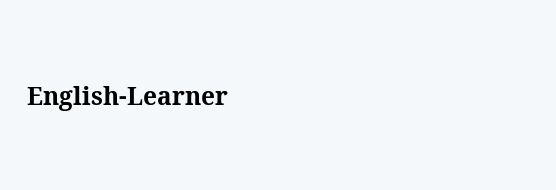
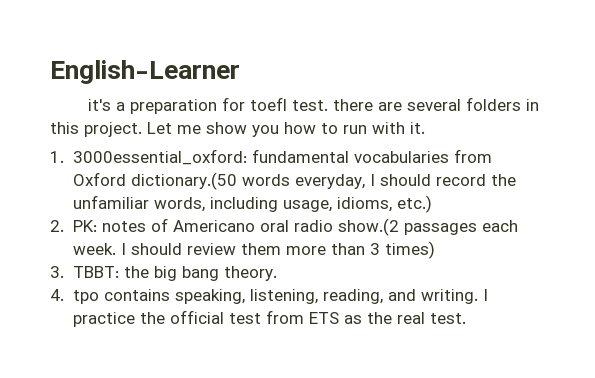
(228, 98) none -> [88,97,540,114] [50,122,425,137] [50,149,492,165] [72,172,516,190] [72,195,432,213] [50,218,518,236] [72,241,435,259] [50,266,277,281] [50,289,488,304] [72,310,466,327] // it's a preparation for toefl test. there are several folders in this project. Let me show you how to run with it. // 1. 3000essential_oxford: fundamental vocabularies from Oxford dictionary.(50 words everyday, I should record the unfamiliar words, including usage, idioms, etc.) // 2. PK: notes of Americano oral radio show.(2 passages each week. I should review them more than 3 times) // 3. TBBT: the big bang theory. // 4. tpo contains speaking, listening, reading, and writing. I practice the official test from ETS as the real test.

